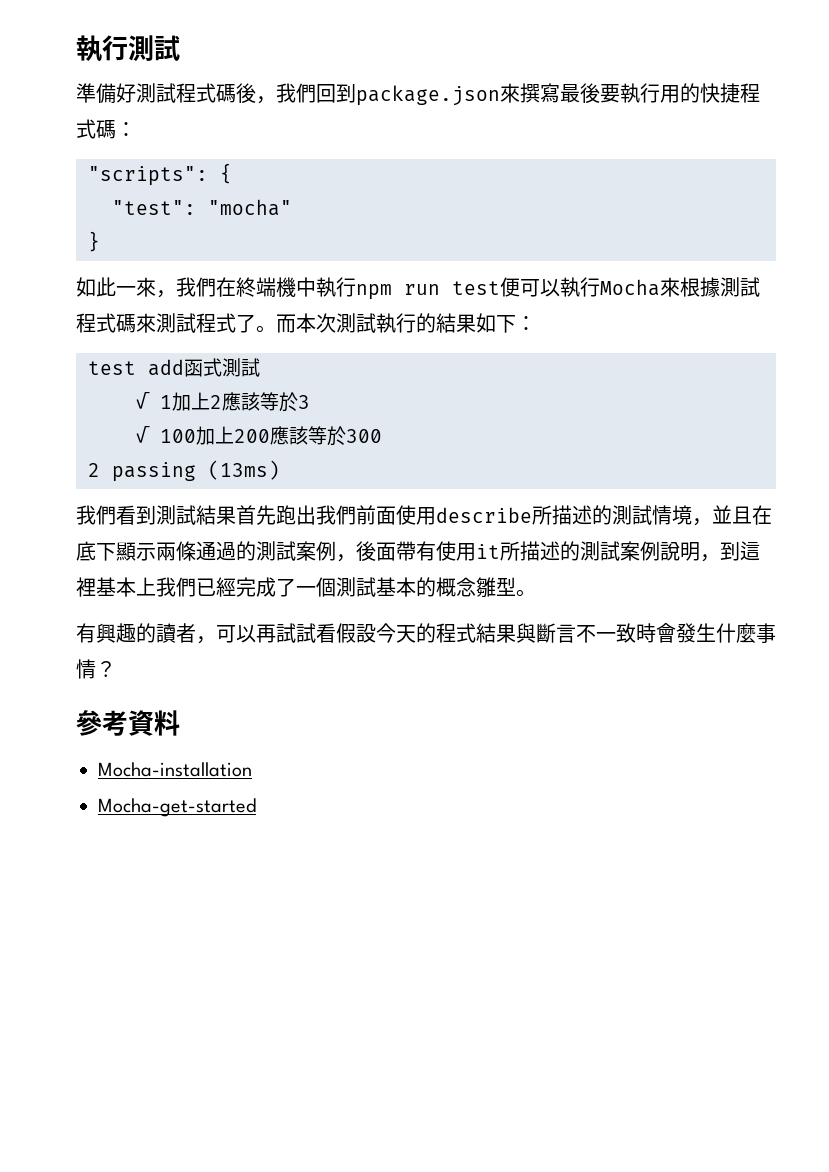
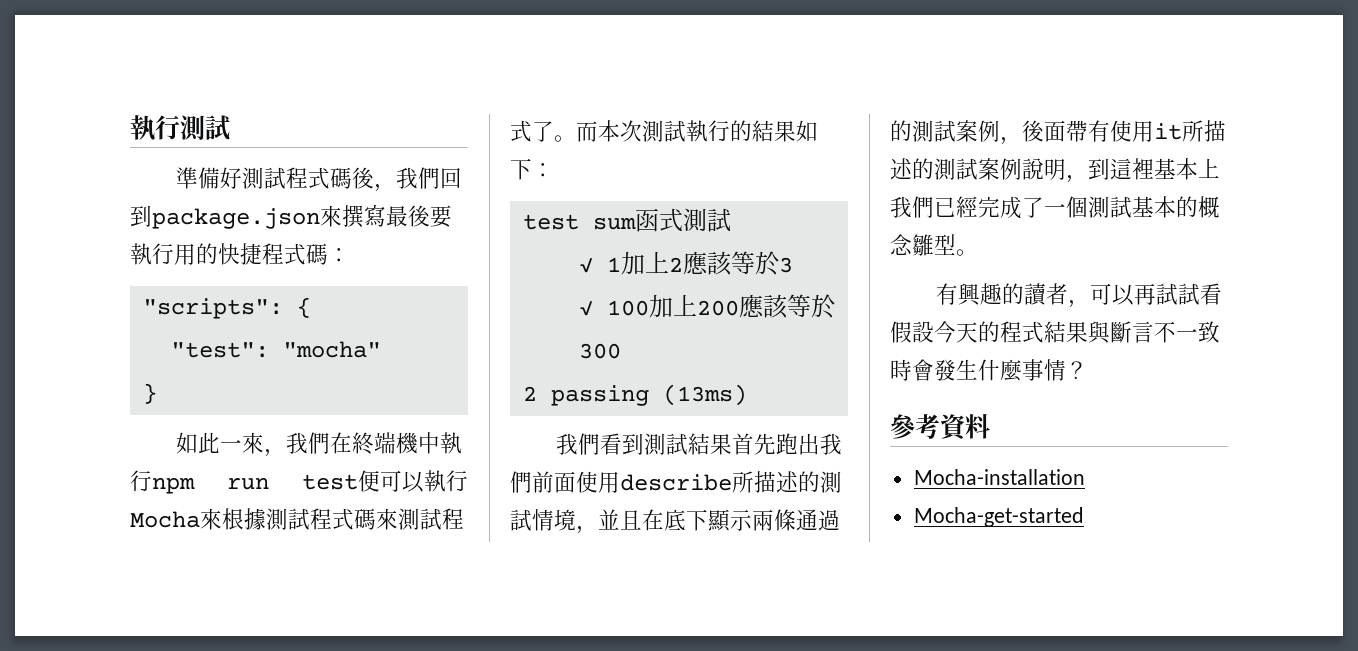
[148,359,184,376] add -> [592,217,636,230] sum

